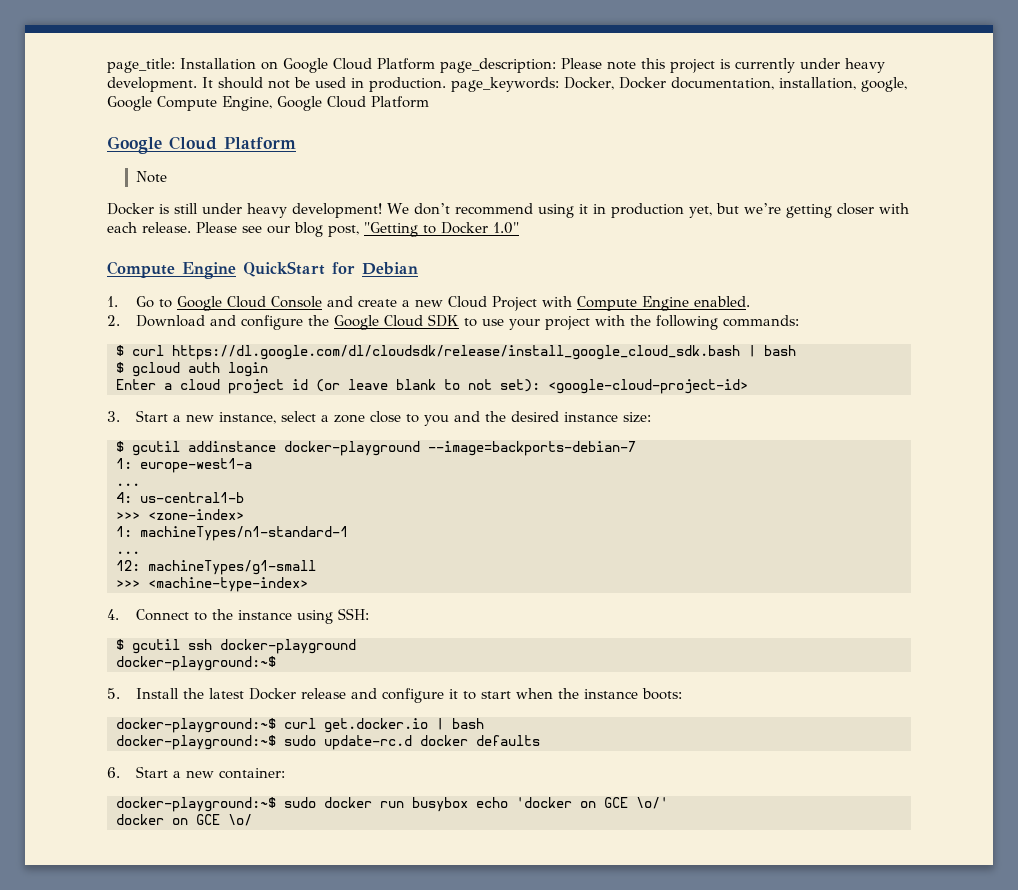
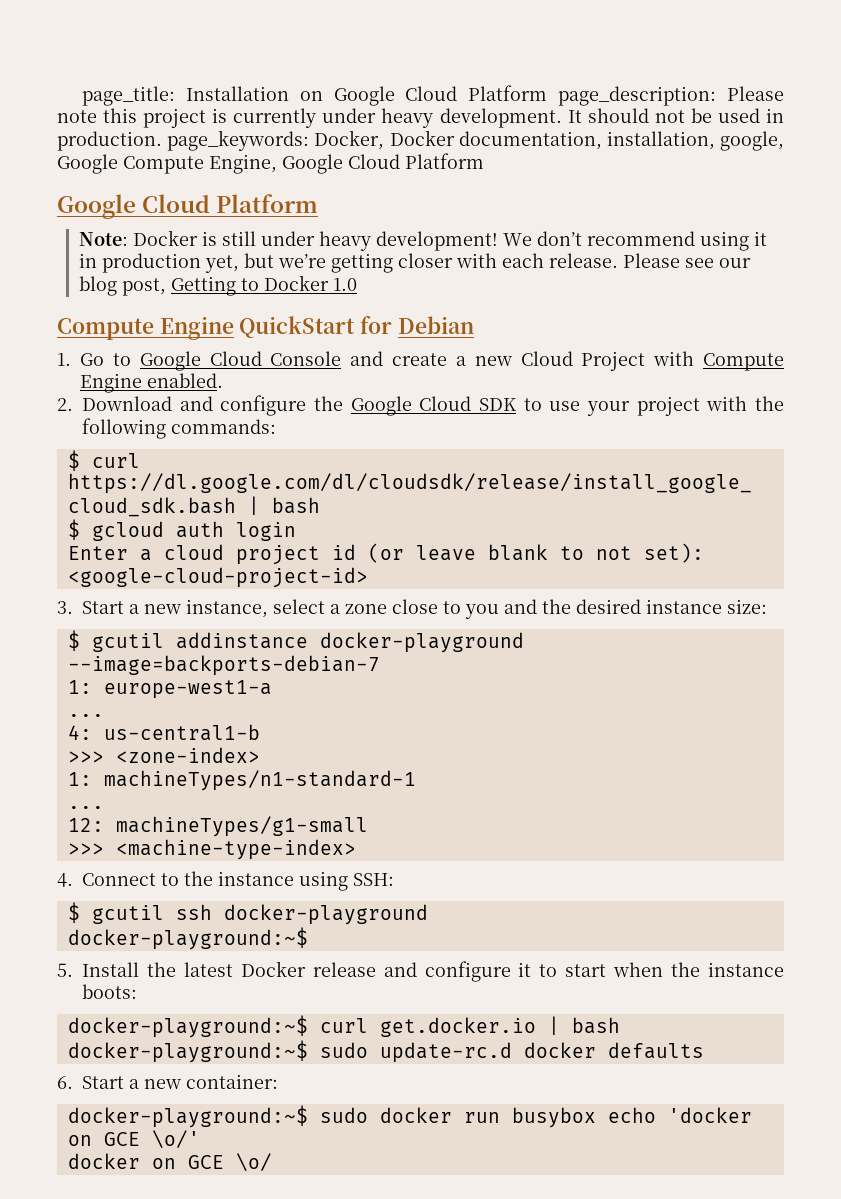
[135,171,167,183] Note // -> [78,232,128,246] Note:
[364,222,418,237] "Getting -> [170,276,236,296] Getting
[493,222,519,234] 1.0" -> [332,278,357,291] 1.0

